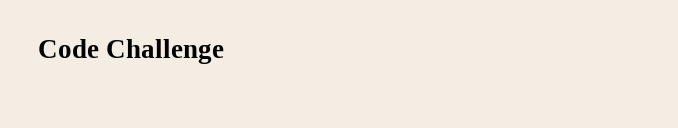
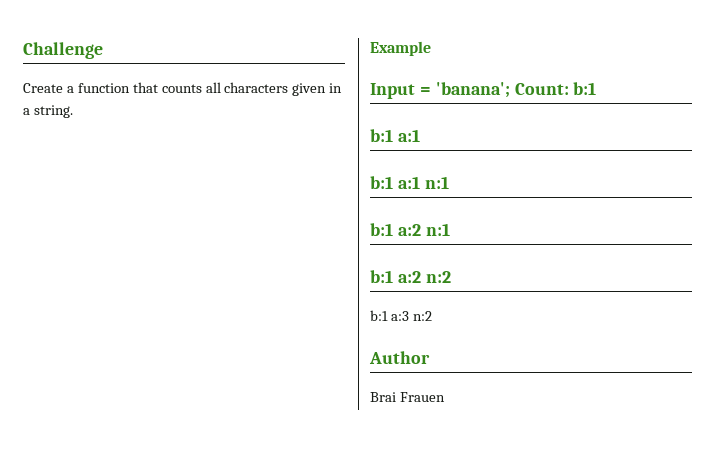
[38,39,99,58] Code -> (23, 50) none
(225, 51) none -> [23,82,343,96] [23,105,73,118] [370,41,431,56] [370,82,597,99] [370,129,420,142] [370,176,449,189] [370,223,450,236] [370,270,451,283] [370,310,432,321] [369,351,430,364] [370,392,445,402] // Create a function that counts all characters given in a string. // Example // Input = 'banana'; Count: b:1 // b:1 a:1 // b:1 a:1 n:1 // b:1 a:2 n:1 // b:1 a:2 n:2 // b:1 a:3 n:2 // Author // Brai Frauen

